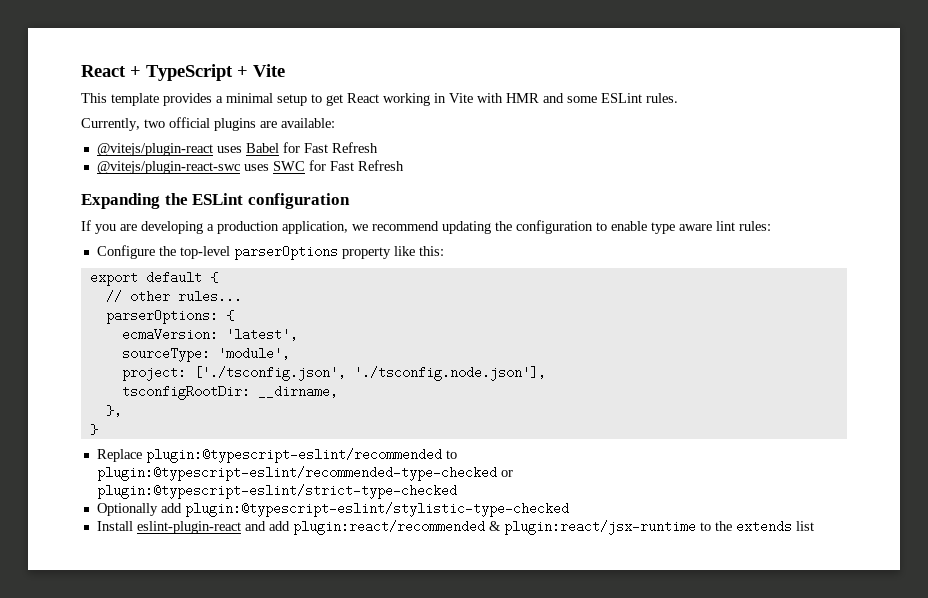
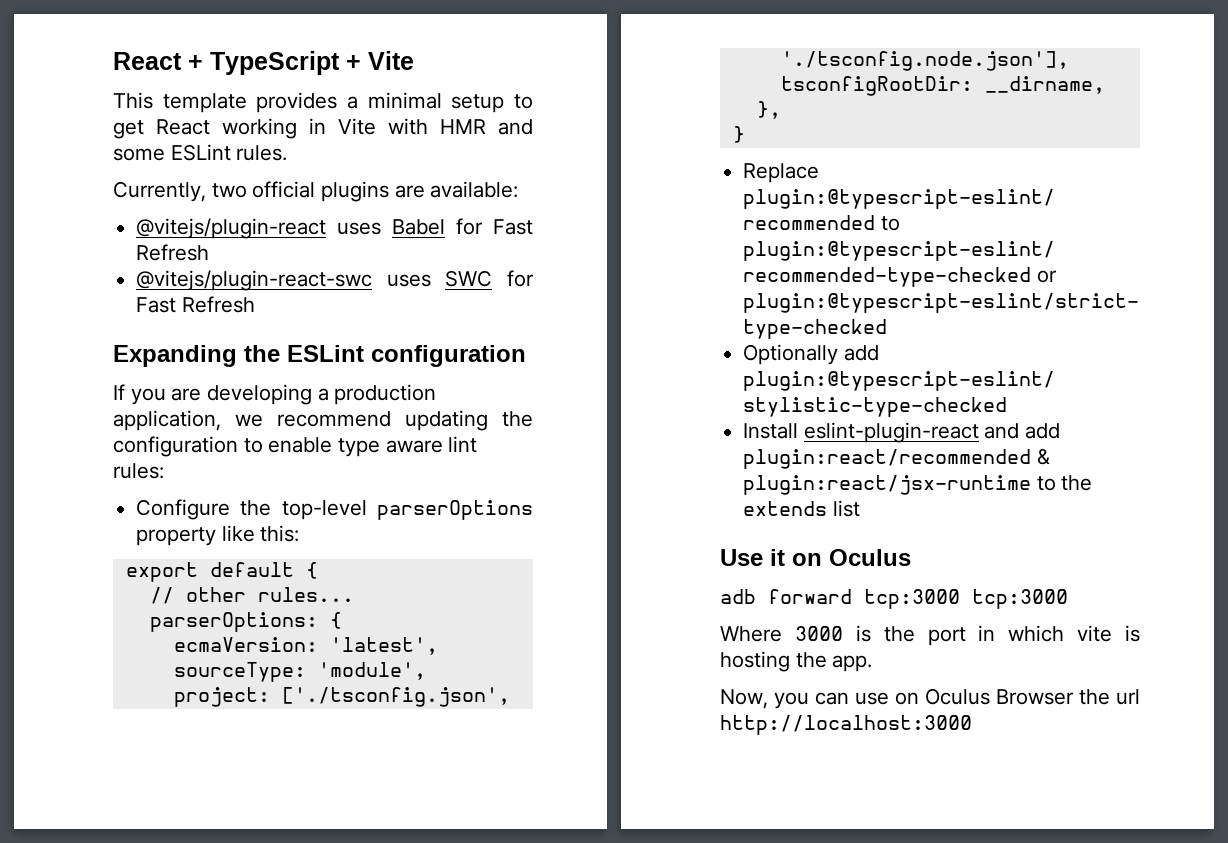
(814, 526) none -> [720,549,911,566] [720,589,1068,609] [720,625,1140,646] [720,651,873,672] [720,688,1140,709] [720,715,972,735] // Use it on Oculus // adb forward tcp:3000 tcp:3000 // Where 3000 is the port in which vite is hosting the app. // Now, you can use on Oculus Browser the url http://localhost:3000

